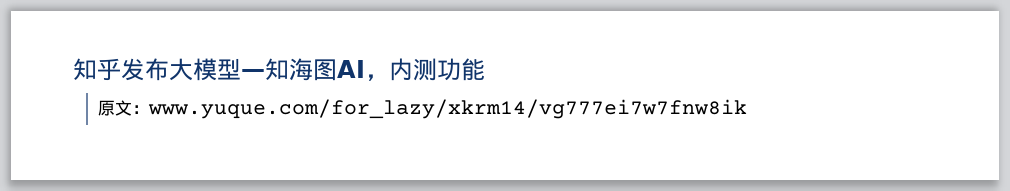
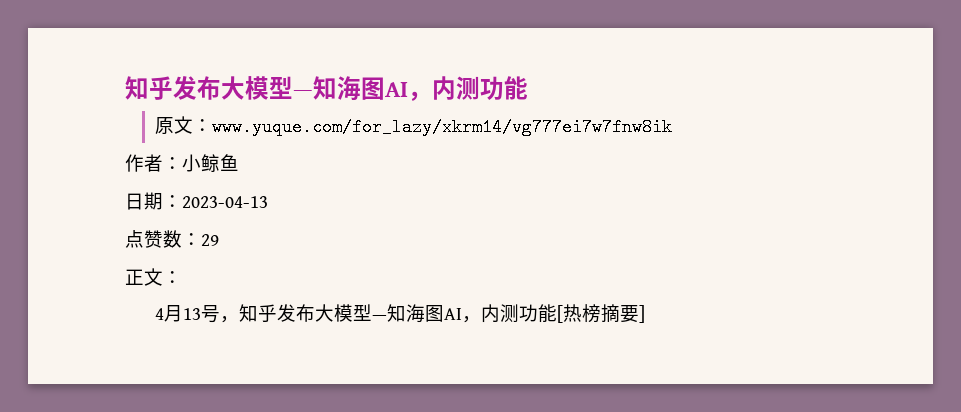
(747, 109) none -> [125,154,239,172] [125,192,268,210] [125,230,219,248] [125,268,182,286] [154,304,645,323] // 作者：小鲸鱼 // 日期：2023-04-13 // 点赞数：29 // 正文： // 4月13号，知乎发布大模型—知海图AI，内测功能[热榜摘要]

